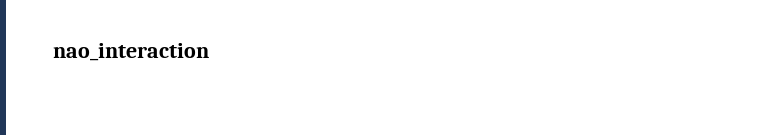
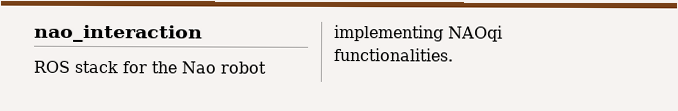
(209, 52) none -> [33,60,266,74] [334,24,503,42] [333,47,454,62] // ROS stack for the Nao robot implementing NAOqi functionalities.

